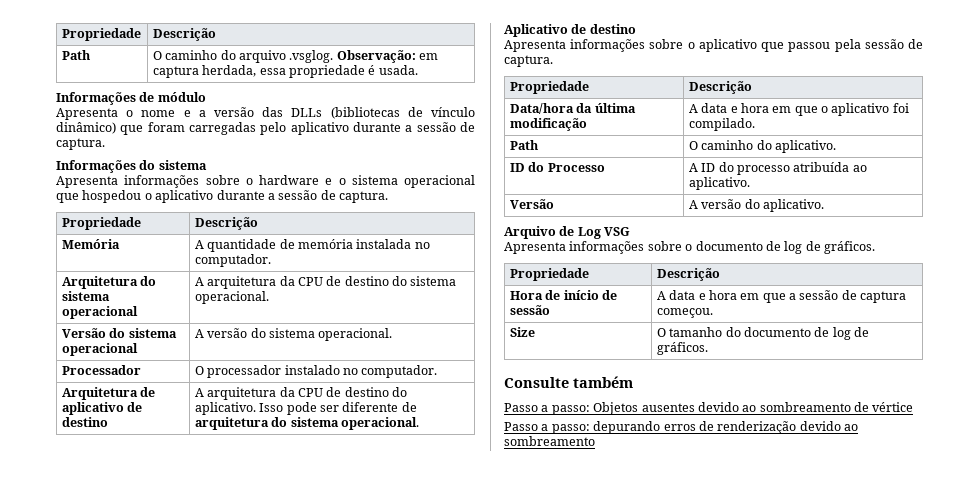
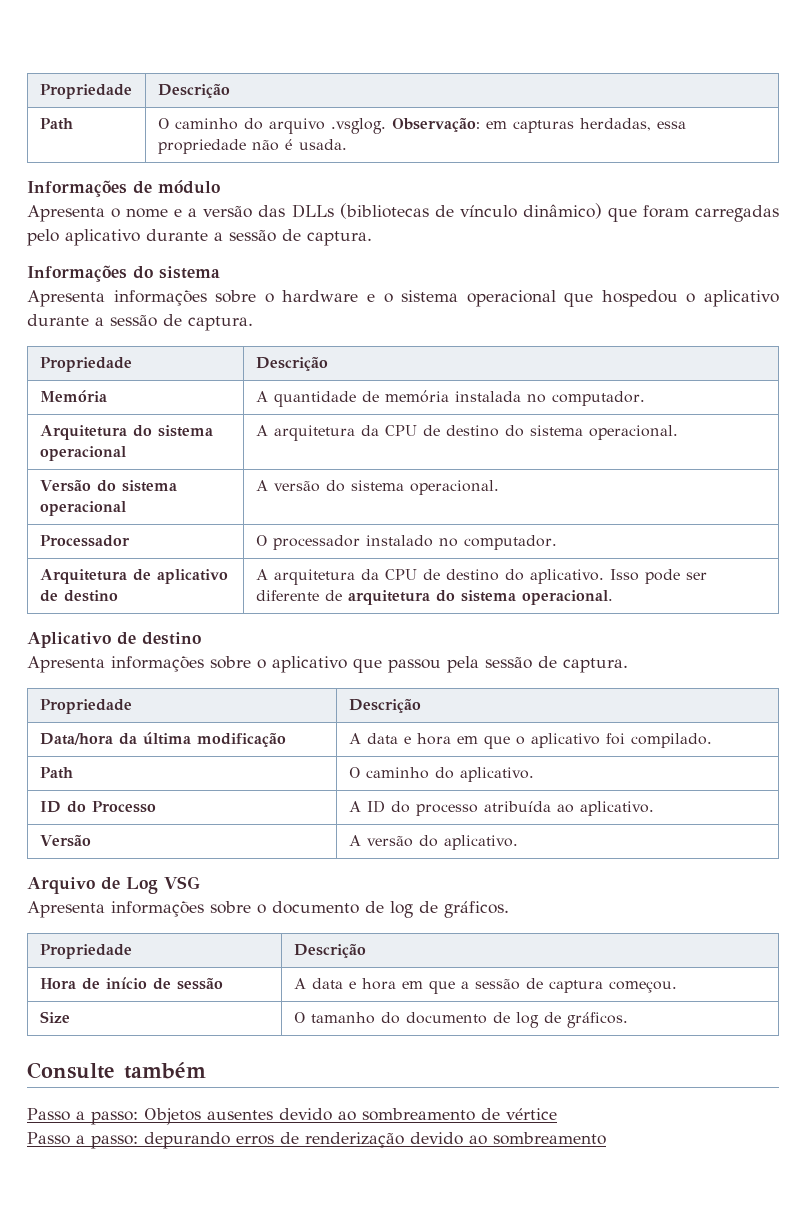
[152,65,257,78] captura herdada, -> [512,118,651,133] capturas herdadas,
(365, 71) none -> [251,140,279,151] não

